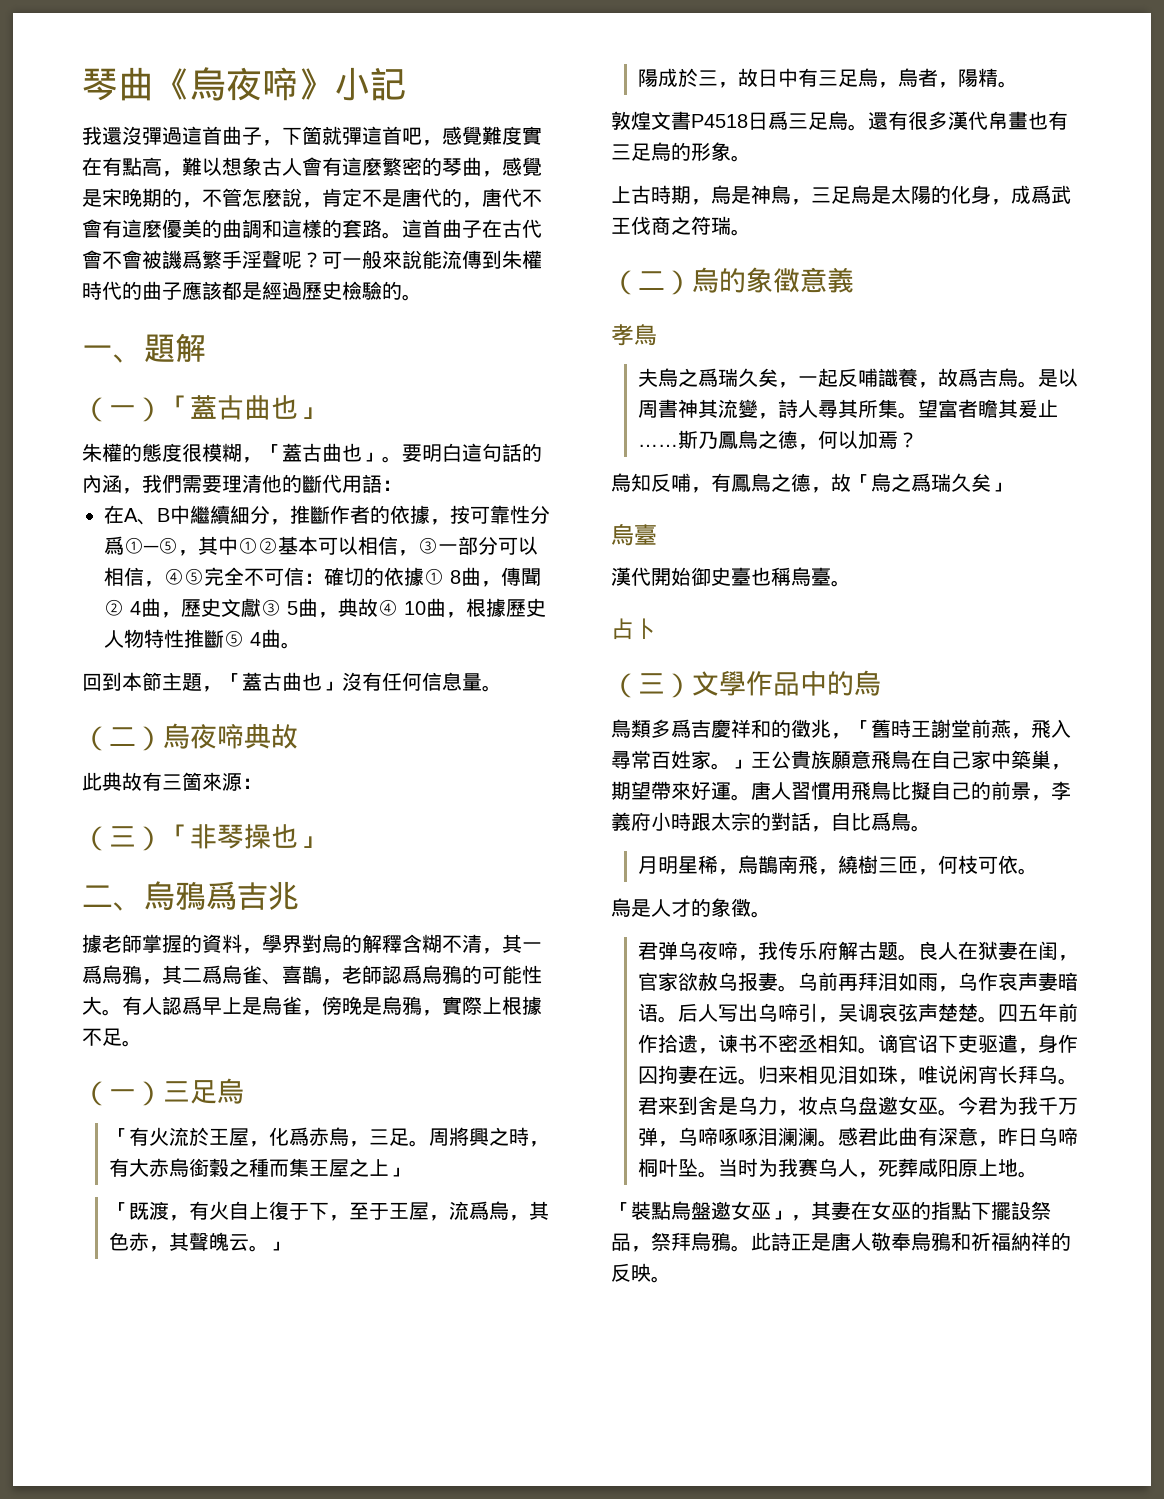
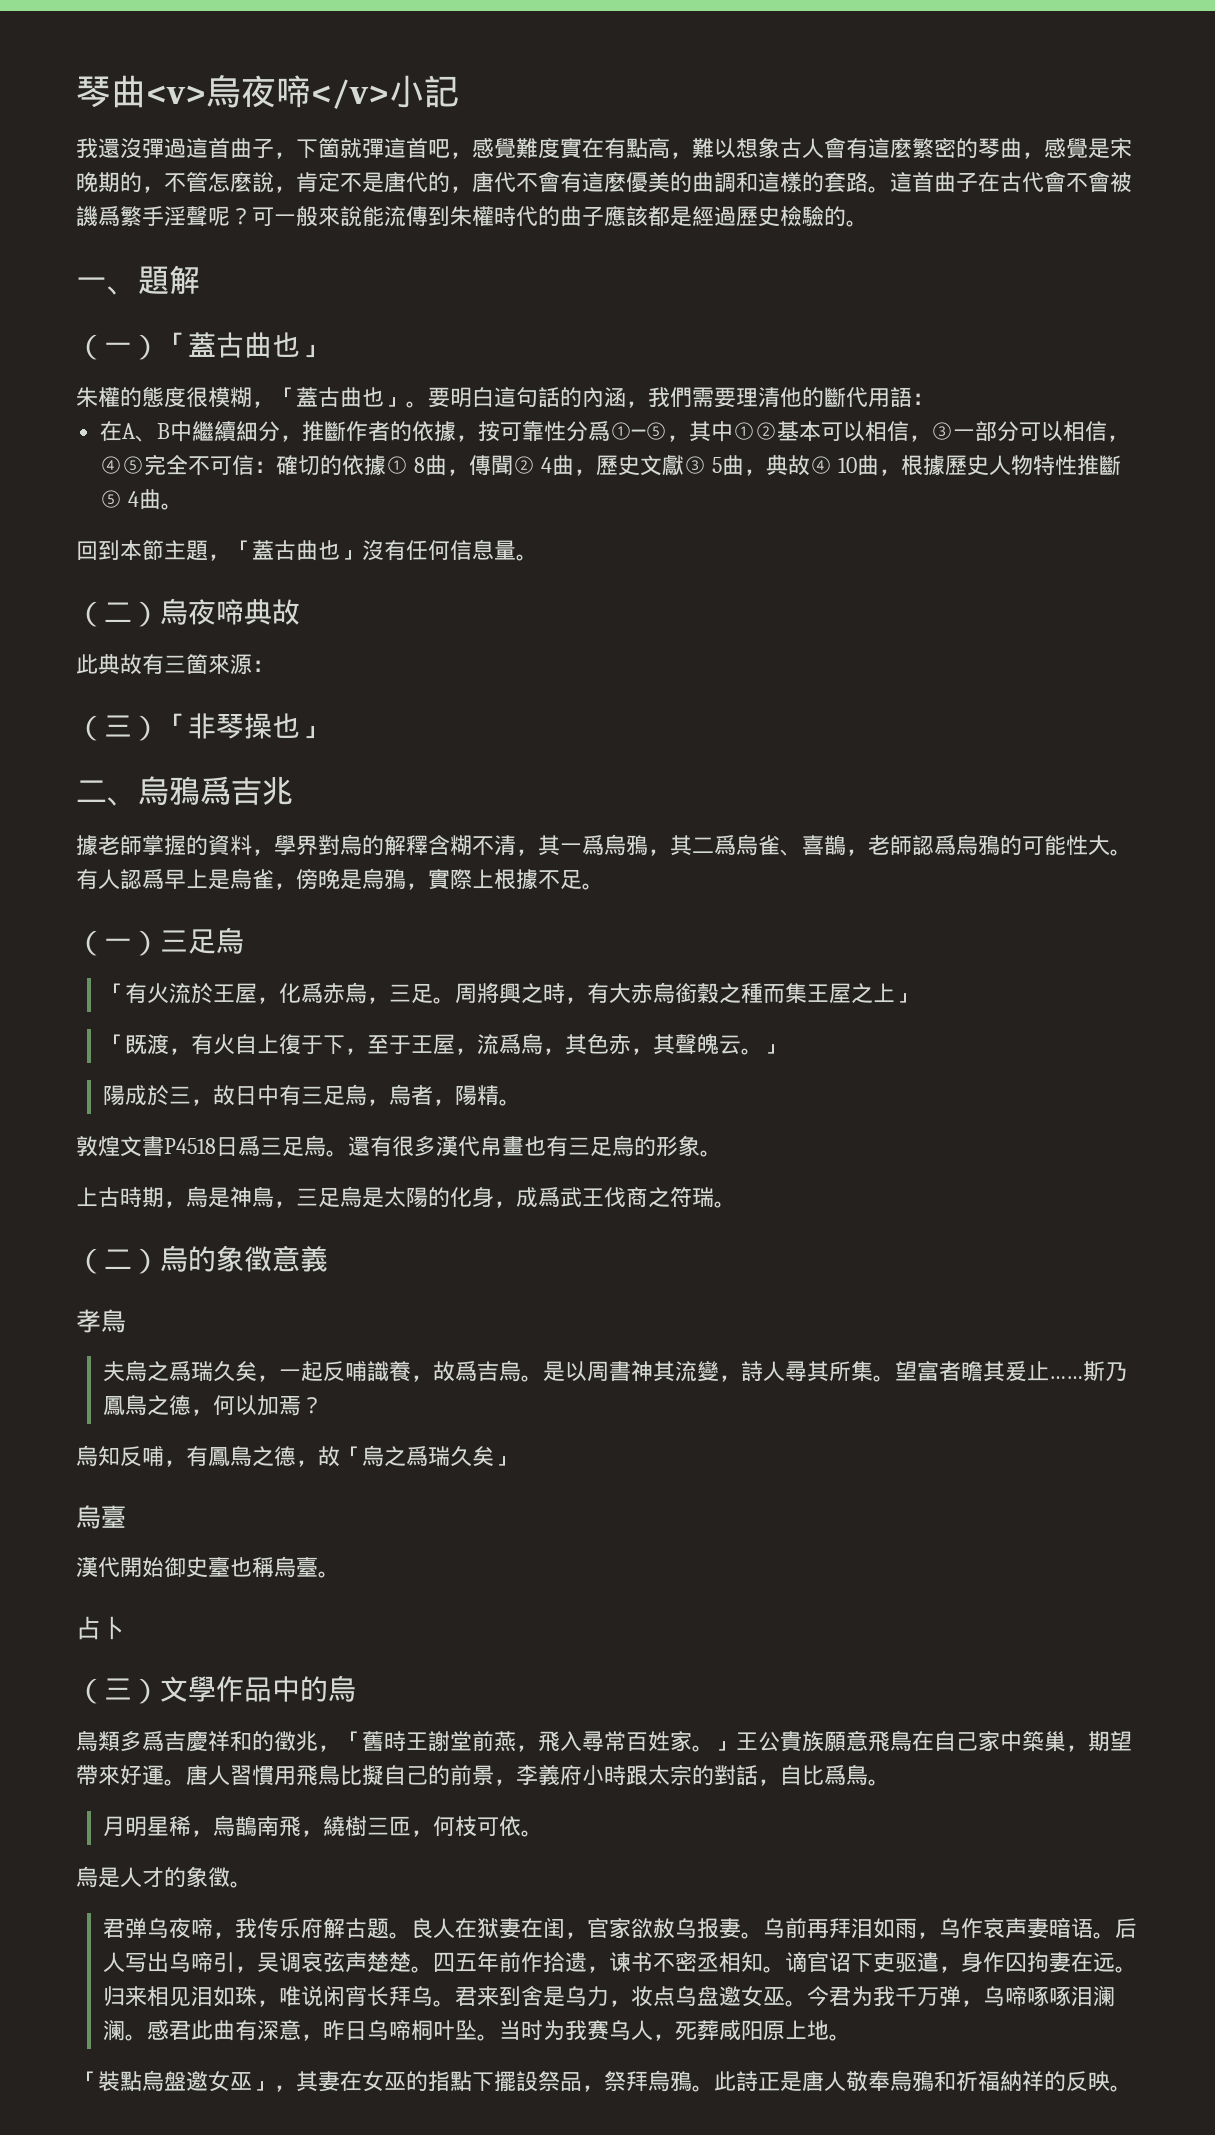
[82,67,334,101] 琴曲《烏夜啼》 -> [76,75,389,109] 琴曲<v>烏夜啼</v>

